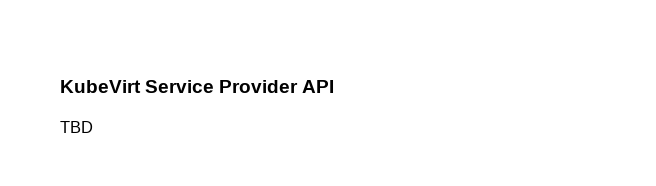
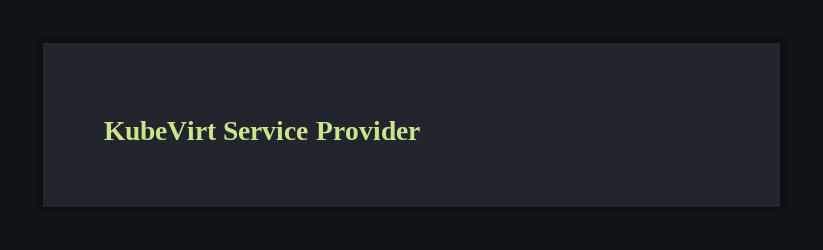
[302,80,335,93] [60,121,93,133] API // TBD -> (420, 130) none

